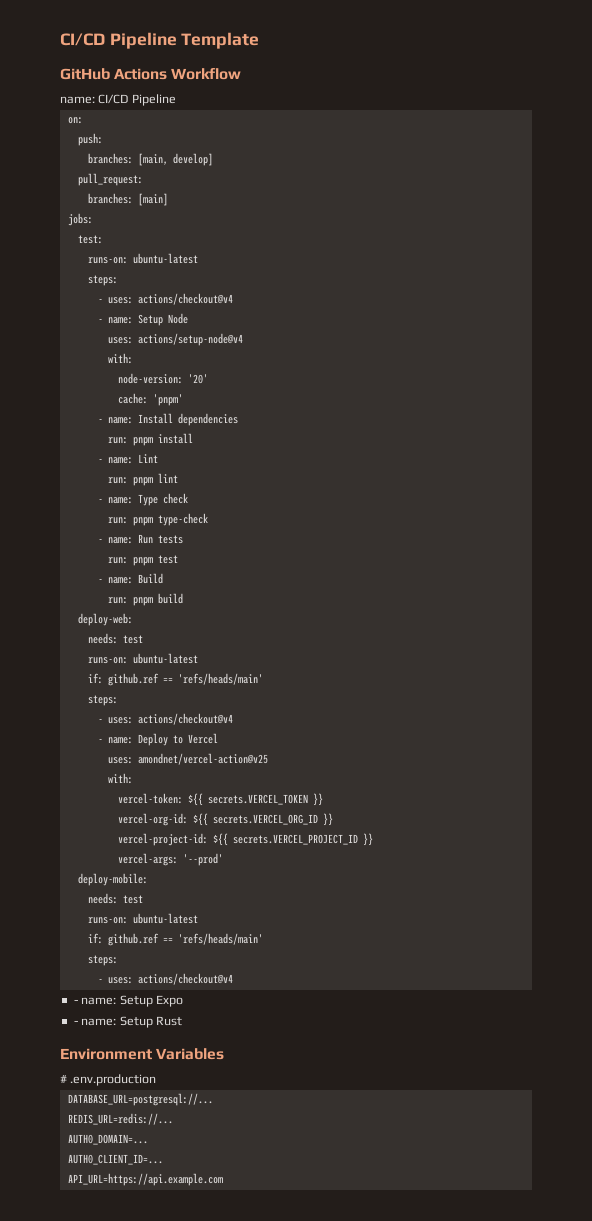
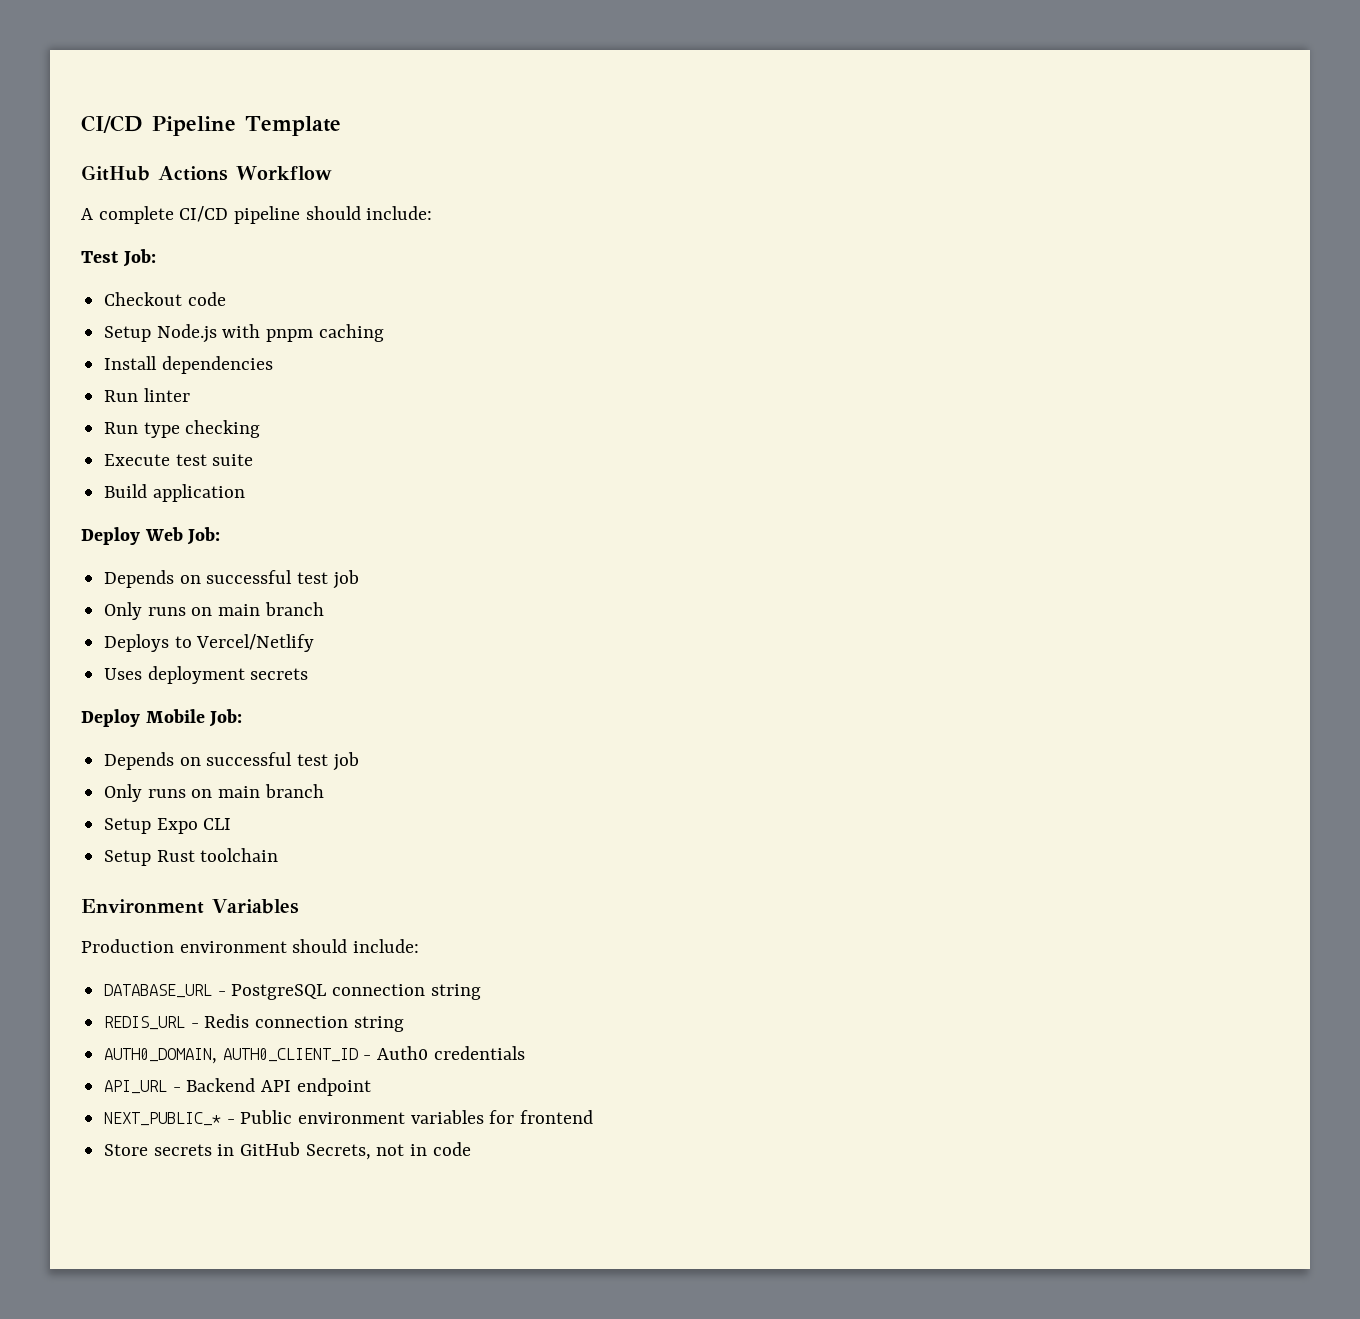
[60,94,176,106] [67,117,83,124] [77,133,103,146] [87,153,213,166] [77,173,143,186] [87,193,168,206] [67,213,93,226] [77,235,103,244] [87,253,198,264] [87,275,118,286] [97,293,233,305] [97,313,188,326] [107,333,243,346] [107,353,133,364] [117,373,208,384] [117,393,183,406] [97,413,238,426] [107,433,193,446] [97,454,158,464] [107,473,178,486] [97,493,188,506] [107,513,208,526] [97,534,183,544] [107,555,178,566] [97,573,163,584] [107,593,183,606] [77,613,133,626] [87,633,143,644] [87,653,198,664] [87,673,263,686] [87,695,118,706] [97,713,233,725] [97,733,218,746] [107,753,268,765] [107,773,133,784] [117,793,323,806] [117,813,333,826] [117,833,373,846] [117,853,223,866] [77,873,148,886] [87,893,143,904] [87,913,198,924] [87,933,263,946] [87,955,118,966] [97,973,233,985] [73,997,117,1005] name: CI/CD Pipeline // on: // push: // branches: [main, develop] // pull_request: // branches: [main] // jobs: // test: // runs-on: ubuntu-latest // steps: // - uses: actions/checkout@v4 // - name: Setup Node // uses: actions/setup-node@v4 // with: // node-version: '20' // cache: 'pnpm' // - name: Install dependencies // run: pnpm install // - name: Lint // run: pnpm lint // - name: Type check // run: pnpm type-check // - name: Run tests // run: pnpm test // - name: Build // run: pnpm build // deploy-web: // needs: test // runs-on: ubuntu-latest // if: github.ref == 'refs/heads/main' // steps: // - uses: actions/checkout@v4 // - name: Deploy to Vercel // uses: amondnet/vercel-action@v25 // with: // vercel-token: ${{ secrets.VERCEL_TOKEN }} // vercel-org-id: ${{ secrets.VERCEL_ORG_ID }} // vercel-project-id: ${{ secrets.VERCEL_PROJECT_ID }} // vercel-args: '--prod' // deploy-mobile: // needs: test // runs-on: ubuntu-latest // if: github.ref == 'refs/heads/main' // steps: // - uses: actions/checkout@v4 // - name: -> [81,206,433,224] [81,249,156,267] [104,292,226,306] [104,324,384,343] [104,356,273,374] [104,388,190,402] [104,420,261,438] [104,454,254,466] [104,484,245,502] [81,527,221,545] [104,570,359,589] [104,602,324,620] [104,634,315,652] [104,666,309,684] [81,709,243,727] [104,752,359,771] [104,784,324,802] A complete CI/CD pipeline should include: // Test Job: // Checkout code // Setup Node.js with pnpm caching // Install dependencies // Run linter // Run type checking // Execute test suite // Build application // Deploy Web Job: // Depends on successful test job // Only runs on main branch // Deploys to Vercel/Netlify // Uses deployment secrets // Deploy Mobile Job: // Depends on successful test job // Only runs on main branch //
[73,1018,117,1026] // - name: -> [203,818,232,830] CLI //
(182, 1021) none -> [200,848,279,862] toolchain
[60,1074,157,1086] [67,1093,213,1106] [67,1113,173,1125] [67,1134,148,1145] [67,1154,163,1165] [67,1173,223,1186] # .env.production // DATABASE_URL=postgresql://... // REDIS_URL=redis://... // AUTH0_DOMAIN=... // AUTH0_CLIENT_ID=... // API_URL=https://api.example.com -> [81,939,420,953] [104,984,481,1000] [104,1014,404,1032] [104,1046,525,1064] [104,1078,371,1096] [104,1110,594,1126] [104,1142,471,1160] Production environment should include: // DATABASE_URL - PostgreSQL connection string // REDIS_URL - Redis connection string // AUTH0_DOMAIN, AUTH0_CLIENT_ID - Auth0 credentials // API_URL - Backend API endpoint // NEXT_PUBLIC_* - Public environment variables for frontend // Store secrets in GitHub Secrets, not in code

